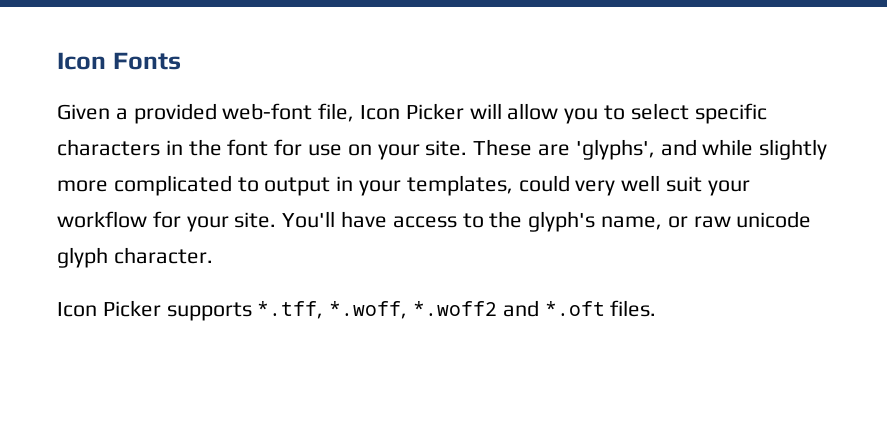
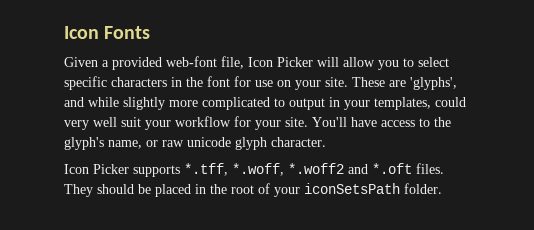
(657, 308) none -> [64,183,442,197] They should be placed in the root of your iconSetsPath folder.

